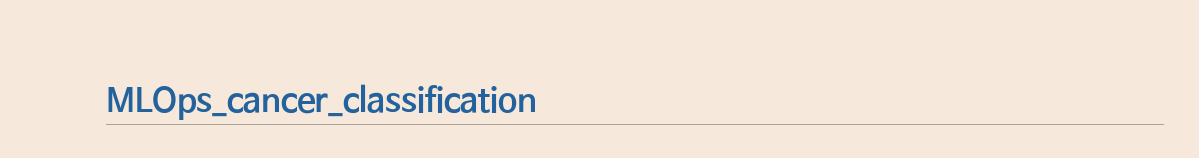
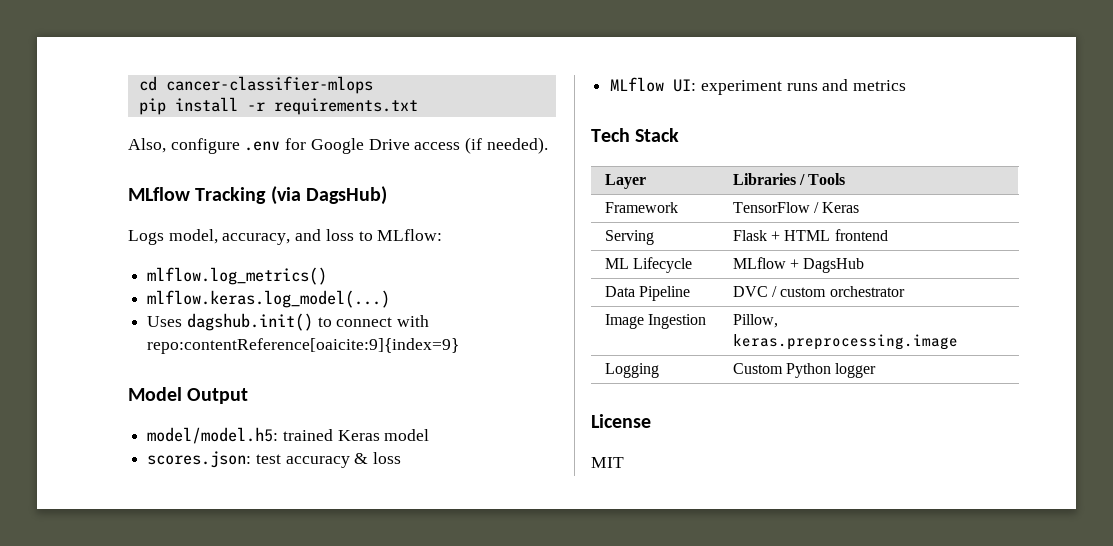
[106,84,537,120] MLOps_cancer_classification -> [138,76,373,94] [138,97,418,115] [128,137,548,154] [128,186,387,205] [128,229,443,245] [147,267,328,285] [147,290,391,308] [147,313,430,331] [147,338,460,354] [128,387,249,404] [147,427,430,444] [147,451,402,468] [610,77,907,95] [591,128,680,142] [604,174,646,189] [732,173,846,185] [604,202,678,213] [732,202,860,213] [604,230,654,245] [732,229,888,241] [604,257,692,273] [732,257,865,273] [604,286,690,301] [732,286,905,297] [604,314,706,329] [732,314,778,328] [732,334,958,350] [604,363,659,378] [732,363,877,378] [591,414,651,428] [591,457,624,468] cd cancer-classifier-mlops // pip install -r requirements.txt // Also, configure .env for Google Drive access (if needed). // MLflow Tracking (via DagsHub) // Logs model, accuracy, and loss to MLflow: // mlflow.log_metrics() // mlflow.keras.log_model(...) // Uses dagshub.init() to connect with repo:contentReference[oaicite:9]{index=9} // Model Output // model/model.h5: trained Keras model // scores.json: test accuracy & loss // MLflow UI: experiment runs and metrics // Tech Stack // Layer | Libraries / Tools // Framework | TensorFlow / Keras // Serving | Flask + HTML frontend // ML Lifecycle | MLflow + DagsHub // Data Pipeline | DVC / custom orchestrator // Image Ingestion | Pillow, keras.preprocessing.image // Logging | Custom Python logger // License // MIT

